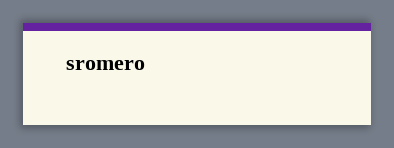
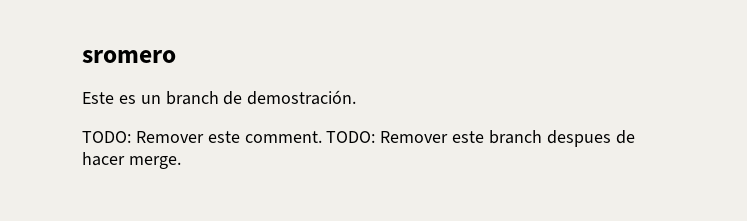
(145, 65) none -> [82,90,357,105] [82,130,635,147] [82,152,181,169] // Este es un branch de demostración. // TODO: Remover este comment. TODO: Remover este branch despues de hacer merge.

